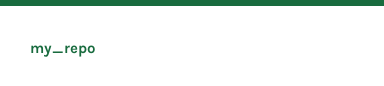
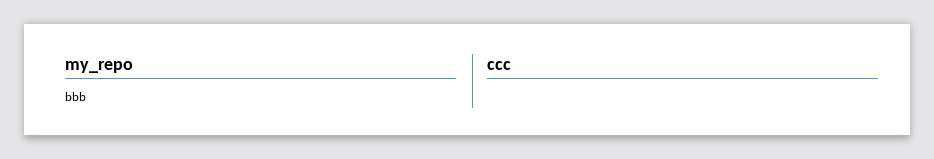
(95, 51) none -> [65,92,86,101] [487,61,511,70] // bbb // ccc

